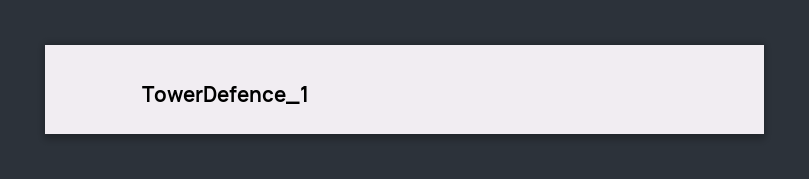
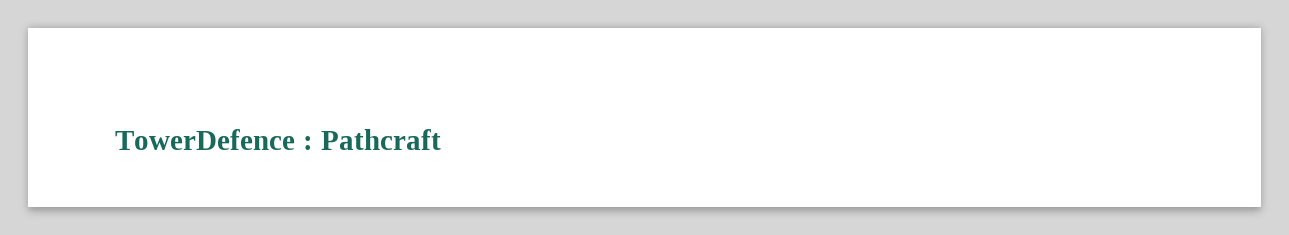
[142,86,309,104] TowerDefence_1 -> [115,129,441,150] TowerDefence : Pathcraft

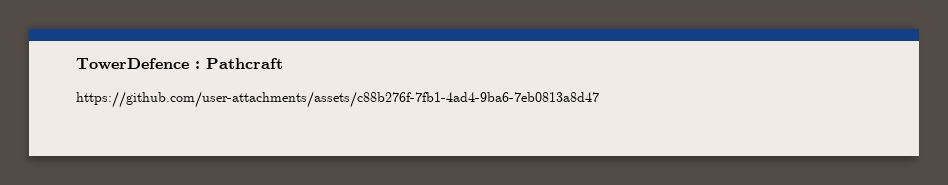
(441, 139) none -> [76,91,599,108] // https://github.com/user-attachments/assets/c88b276f-7fb1-4ad4-9ba6-7eb0813a8d47

